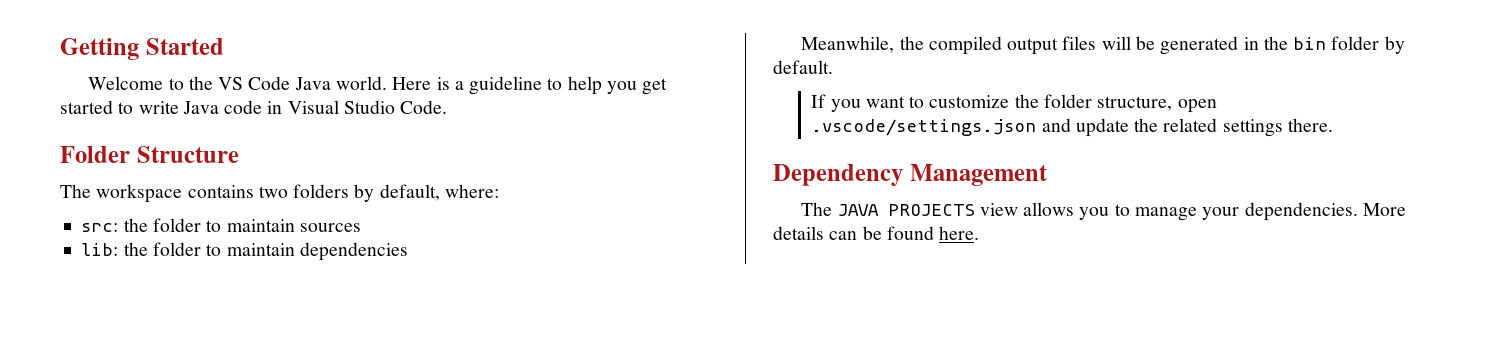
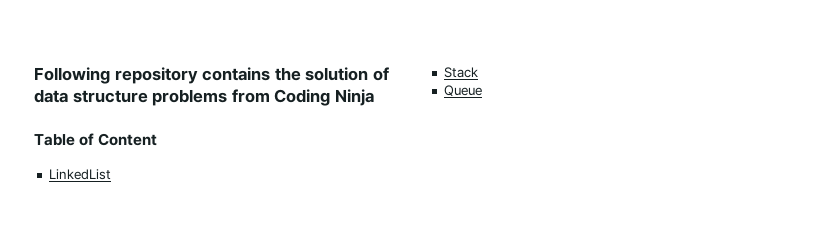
[60,38,224,60] [88,76,668,95] [60,100,448,114] [60,146,239,163] [60,184,499,203] [81,218,361,232] [81,242,408,261] [801,36,1405,55] [773,60,833,74] [811,94,1217,113] [811,118,1333,137] [773,164,1048,186] [801,202,1406,221] [773,226,980,240] Getting Started // Welcome to the VS Code Java world. Here is a guideline to help you get started to write Java code in Visual Studio Code. // Folder Structure // The workspace contains two folders by default, where: // src: the folder to maintain sources // lib: the folder to maintain dependencies // Meanwhile, the compiled output files will be generated in the bin folder by default. // If you want to customize the folder structure, open .vscode/settings.json and update the related settings there. // Dependency Management // The JAVA PROJECTS view allows you to manage your dependencies. More details can be found here. -> [34,67,389,84] [34,89,374,106] [34,133,158,146] [48,169,111,180] [443,67,478,78] [443,85,482,96] Following repository contains the solution of data structure problems from Coding Ninja // Table of Content // LinkedList // Stack // Queue

